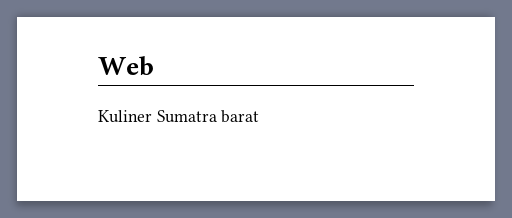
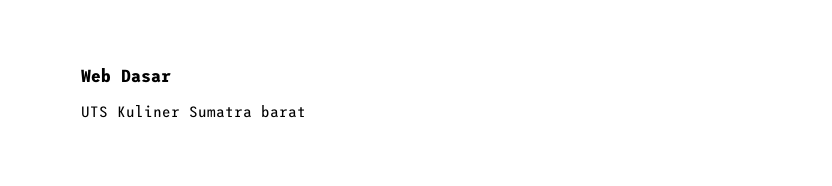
(154, 66) // -> [121,69,171,83] [81,106,108,118] Dasar // UTS

